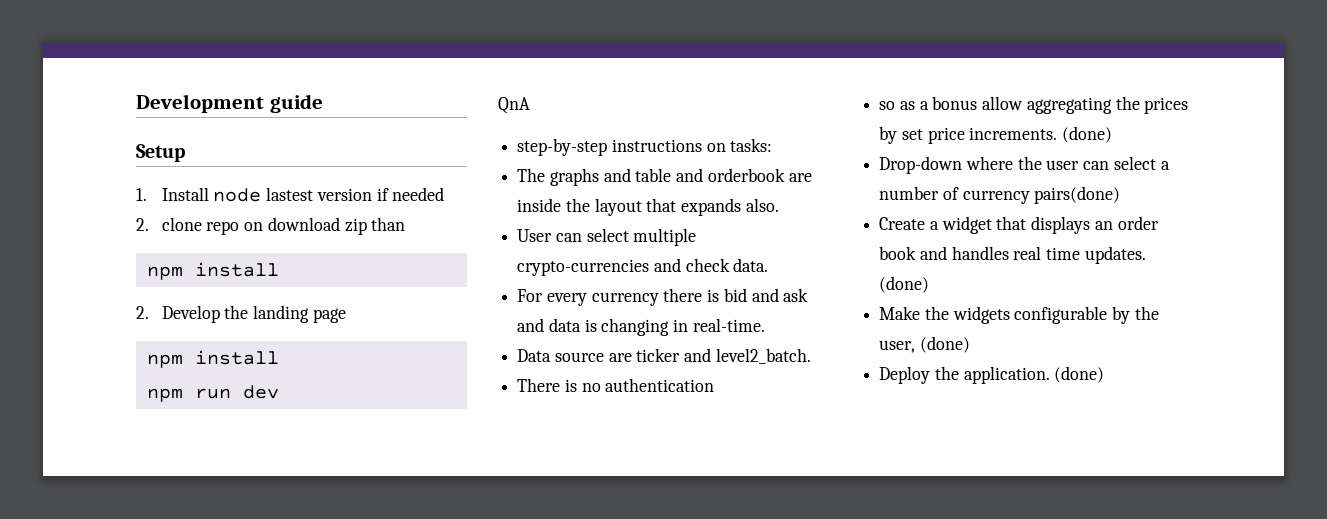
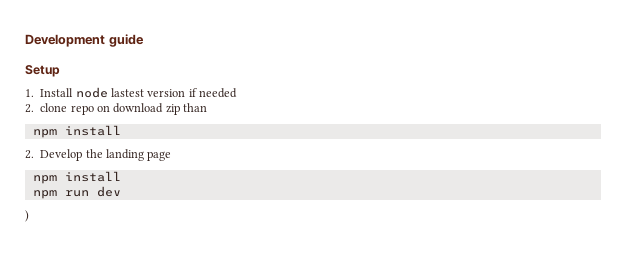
[498,97,530,114] [517,138,773,156] [517,168,812,186] [517,198,779,216] [517,228,697,246] [517,258,769,276] [517,288,809,306] [517,318,765,336] [517,348,811,364] [517,378,715,392] [879,96,1189,114] [879,126,1113,144] [879,156,1170,174] [879,186,1121,204] [879,216,1159,234] [879,246,1146,264] [879,276,930,293] [879,306,1159,324] [879,336,970,353] [879,366,1105,384] QnA // step-by-step instructions on tasks: // The graphs and table and orderbook are inside the layout that expands also. // User can select multiple crypto-currencies and check data. // For every currency there is bid and ask and data is changing in real-time. // Data source are ticker and level2_batch. // There is no authentication // so as a bonus allow aggregating the prices by set price increments. (done) // Drop-down where the user can select a number of currency pairs(done) // Create a widget that displays an order book and handles real time updates. (done) // Make the widgets configurable by the user, (done) // Deploy the application. (done) -> [25,210,29,222] )

